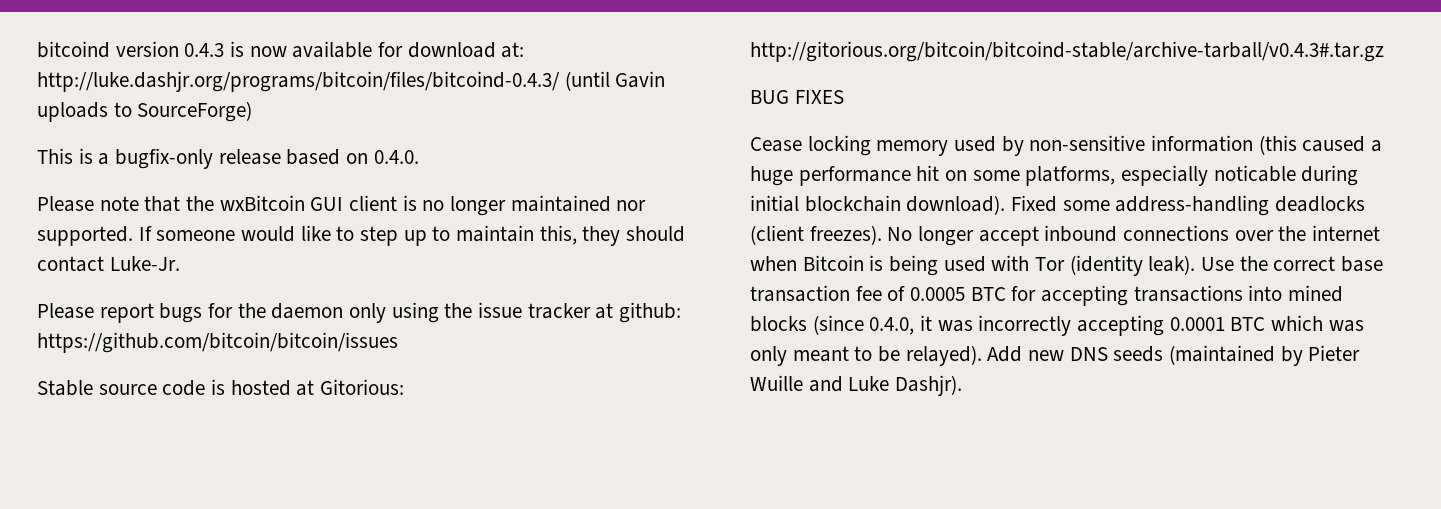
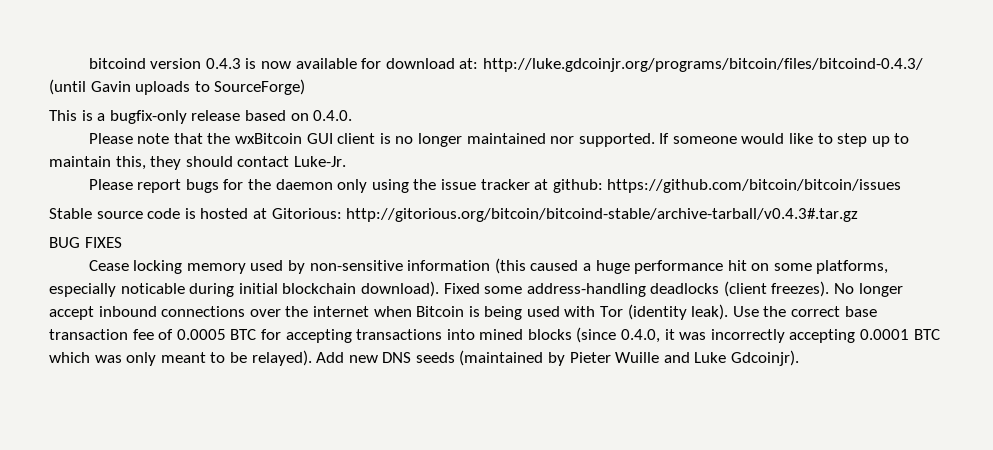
[37,71,560,92] http://luke.dashjr.org/programs/bitcoin/files/bitcoind-0.4.3/ -> [482,58,923,72] http://luke.gdcoinjr.org/programs/bitcoin/files/bitcoind-0.4.3/
[895,375,963,396] Dashjr). -> [731,350,800,366] Gdcoinjr).

